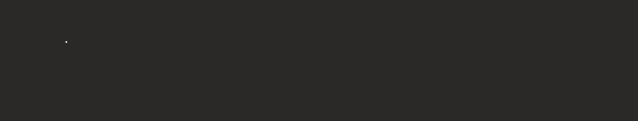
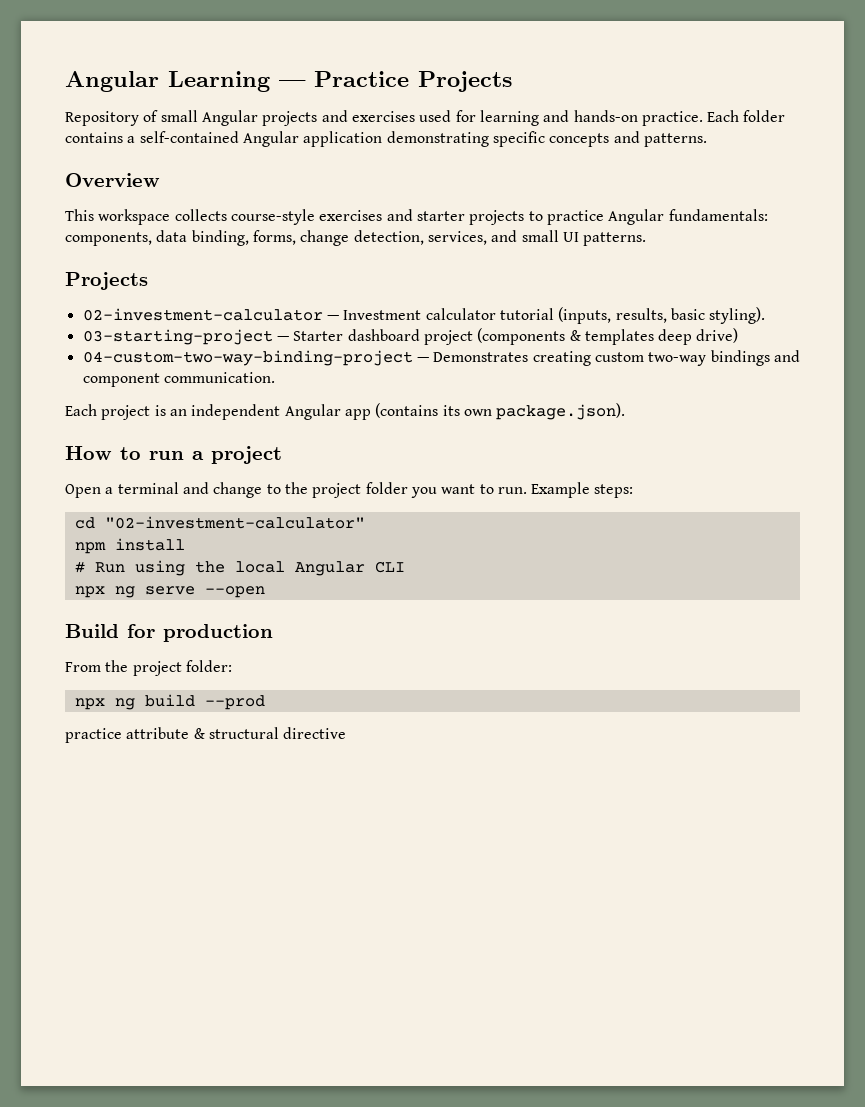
[62,41,71,43] . -> [65,71,512,92] [65,110,786,126] [65,131,707,147] [65,173,160,187] [65,209,768,225] [65,230,647,246] [65,272,148,290] [82,307,766,324] [82,328,739,345] [82,350,800,366] [82,372,275,387] [65,403,626,420] [65,446,282,464] [65,482,634,498] [74,516,365,529] [74,538,185,554] [74,560,405,576] [74,586,265,598] [65,624,273,642] [65,660,232,676] [74,694,265,710] [65,727,347,743] Angular Learning — Practice Projects // Repository of small Angular projects and exercises used for learning and hands-on practice. Each folder contains a self-contained Angular application demonstrating specific concepts and patterns. // Overview // This workspace collects course-style exercises and starter projects to practice Angular fundamentals: components, data binding, forms, change detection, services, and small UI patterns. // Projects // 02-investment-calculator — Investment calculator tutorial (inputs, results, basic styling). // 03-starting-project — Starter dashboard project (components & templates deep drive) // 04-custom-two-way-binding-project — Demonstrates creating custom two-way bindings and component communication. // Each project is an independent Angular app (contains its own package.json). // How to run a project // Open a terminal and change to the project folder you want to run. Example steps: // cd "02-investment-calculator" // npm install // # Run using the local Angular CLI // npx ng serve --open // Build for production // From the project folder: // npx ng build --prod // practice attribute & structural directive

